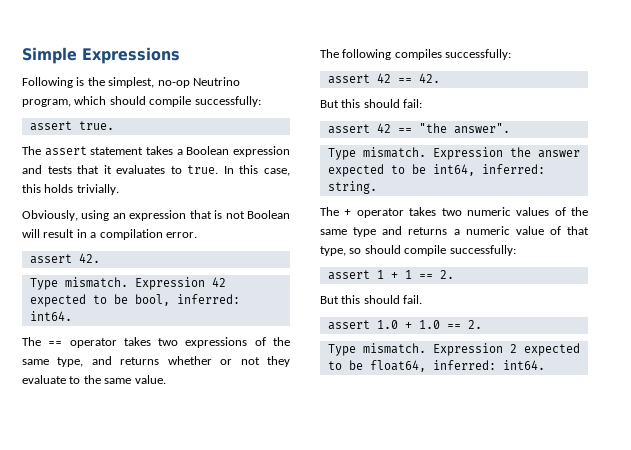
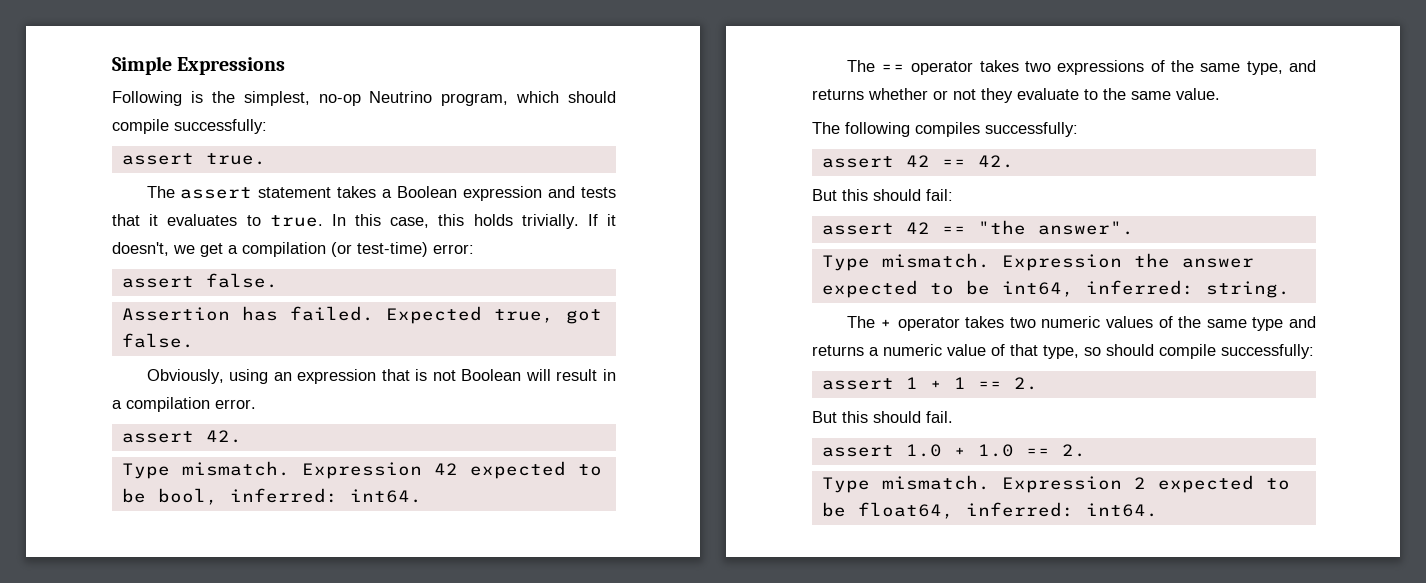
(119, 189) none -> [587,214,617,226] [112,242,474,257] [121,273,278,288] [121,306,602,324] [121,333,194,348] If it doesn't, we get a compilation (or test-time) error: // assert false. // Assertion has failed. Expected true, got false.

